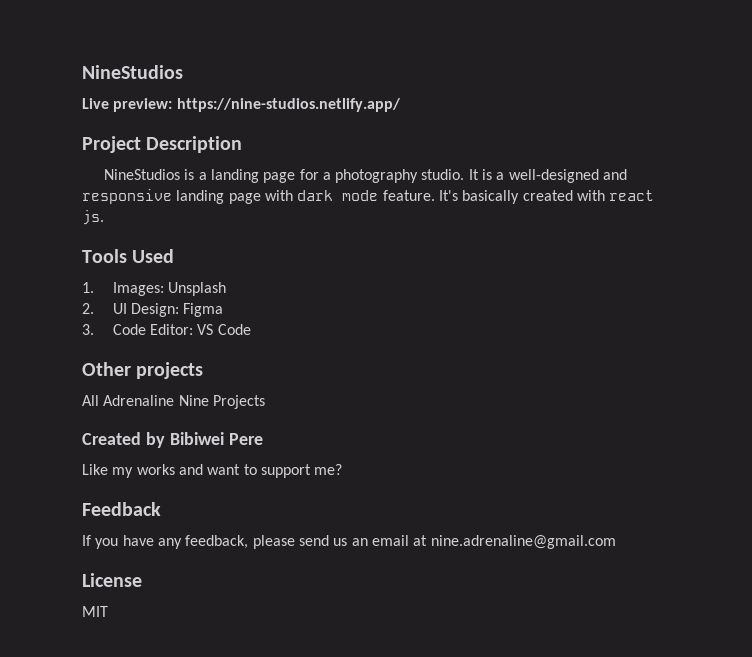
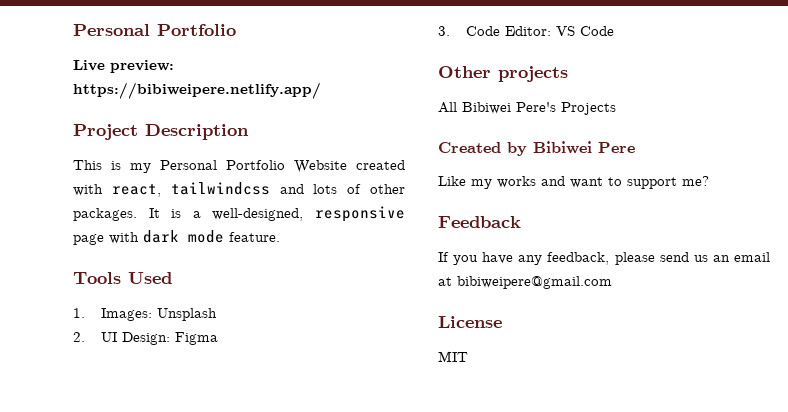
[82,65,183,79] NineStudios -> [73,24,236,36] Personal Portfolio
[176,98,401,112] https://nine-studios.netlify.app/ -> [73,82,321,99] https://bibiweipere.netlify.app/
[103,169,628,183] [82,189,225,204] NineStudios is a landing page for a photography studio. It is a well-designed and responsive landing -> [73,160,405,173] [73,182,405,197] [73,206,405,222] This is my Personal Portfolio Website created with react, tailwindcss and lots of other packages. It is a well-designed, responsive
[438,190,655,204] [82,210,104,225] It's basically created with react js. -> (280, 237) none
[103,395,209,406] Adrenaline Nine -> [462,102,556,114] Bibiwei Pere's
[430,535,616,549] nine.adrenaline@gmail.com -> [457,276,612,289] bibiweipere@gmail.com

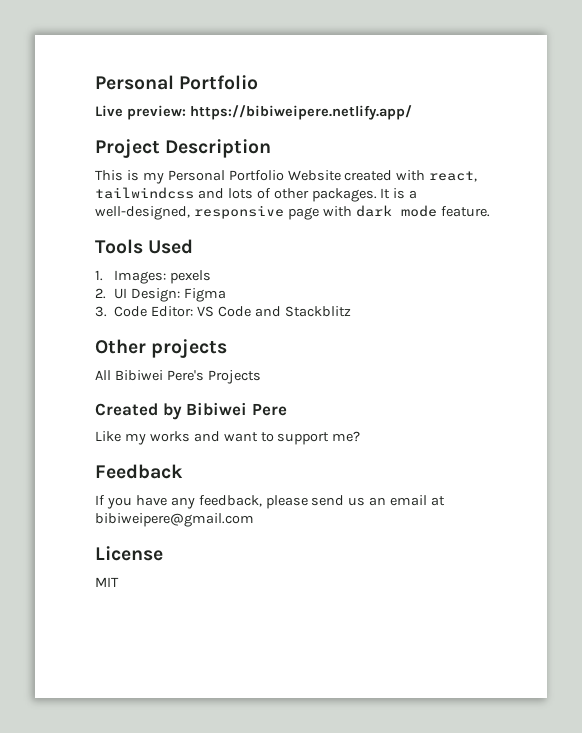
[157,308,218,321] Unsplash -> [170,270,212,284] pexels
(615, 31) none -> [255,306,352,317] and Stackblitz

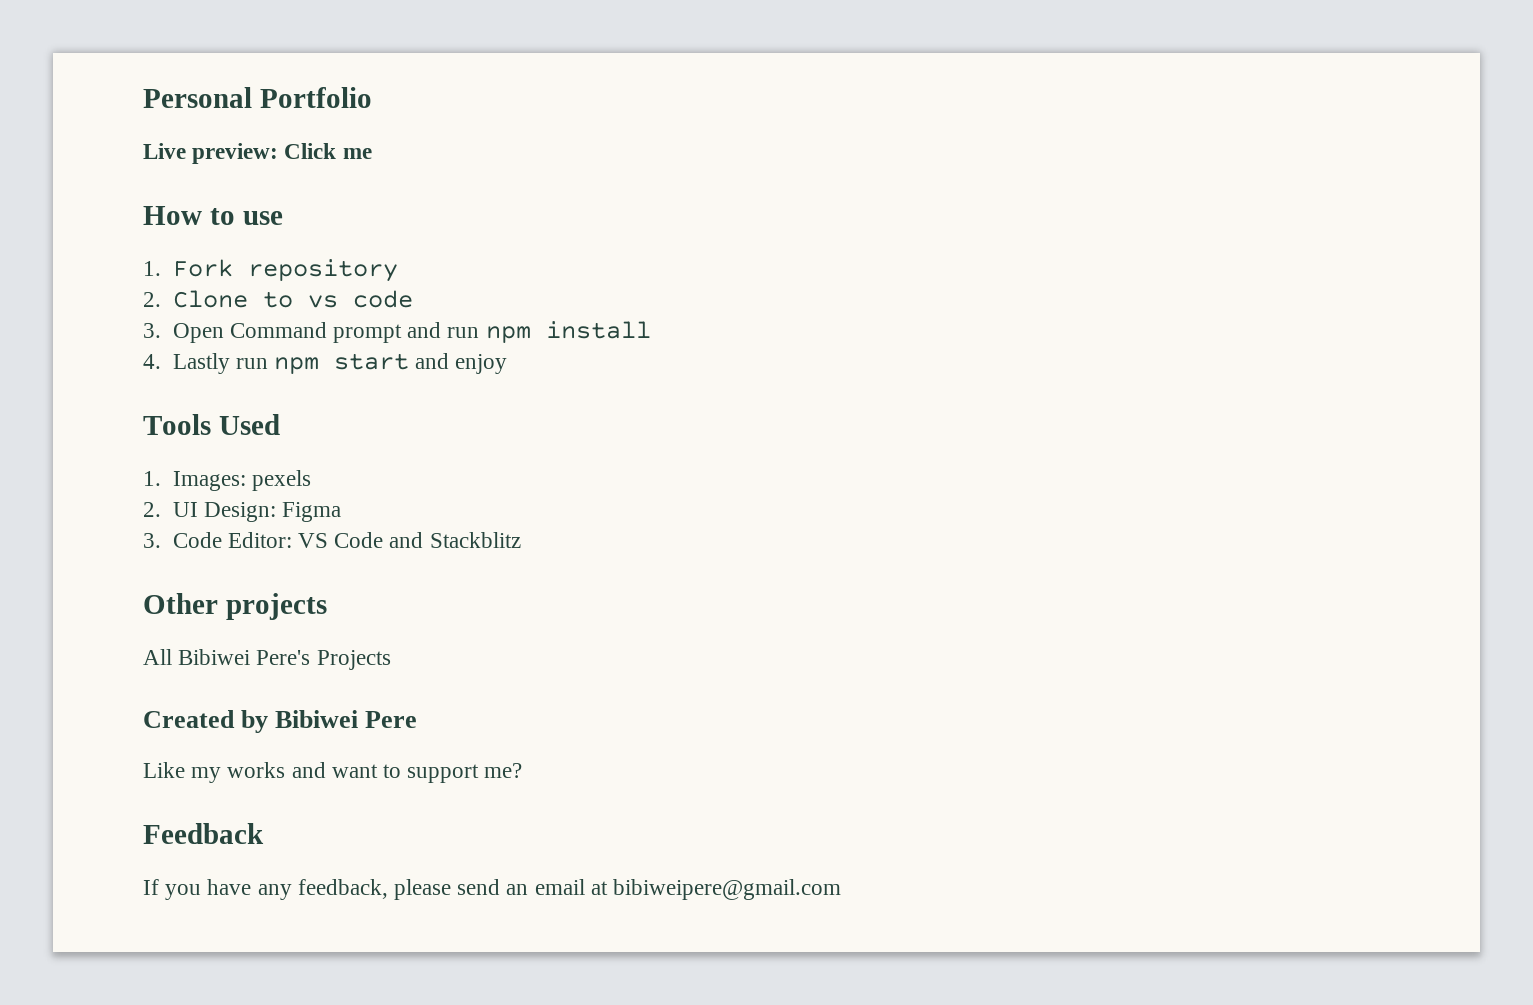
[189,105,412,120] [95,139,272,158] [95,170,478,184] [95,187,418,202] [95,205,490,220] https://bibiweipere.netlify.app/ // Project Description // This is my Personal Portfolio Website created with react, tailwindcss and lots of other packages. It is a well-designed, responsive page with dark mode feature. -> [284,143,372,159] [143,206,283,225] [143,259,398,282] [143,290,413,308] [143,321,651,343] [143,353,508,374] Click me // How to use // 1. Fork repository // 2. Clone to vs code // 3. Open Command prompt and run npm install // 4. Lastly run npm start and enjoy
[348,497,366,506] us -> (501, 887) none
[95,546,163,561] [95,577,119,587] // License // MIT -> (842, 889) none

